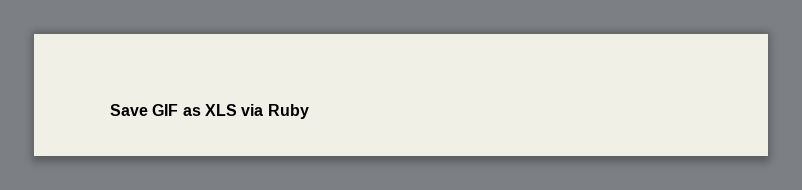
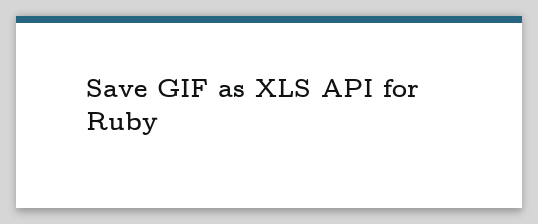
[241,104,264,116] via -> [321,79,419,97] API for

